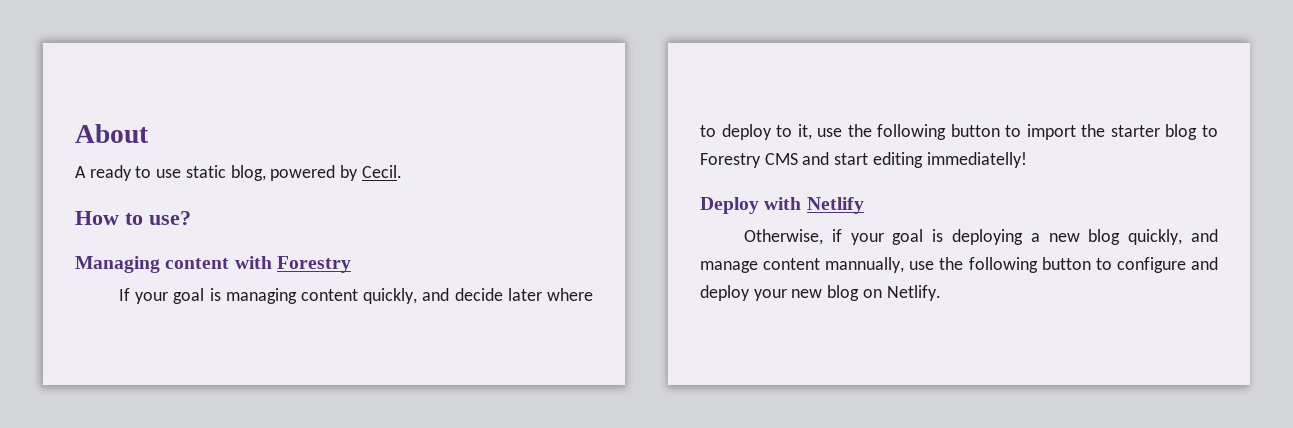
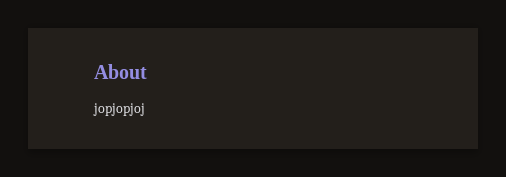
[75,165,402,181] [75,211,191,225] [75,256,351,273] [119,288,594,304] [700,124,1218,140] [700,152,1027,168] [700,197,864,214] [744,229,1218,245] [700,257,1218,273] [700,285,941,301] A ready to use static blog, powered by Cecil. // How to use? // Managing content with Forestry // If your goal is managing content quickly, and decide later where to deploy to it, use the following button to import the starter blog to Forestry CMS and start editing immediatelly! // Deploy with Netlify // Otherwise, if your goal is deploying a new blog quickly, and manage content mannually, use the following button to configure and deploy your new blog on Netlify. -> [93,103,145,116] jopjopjoj

